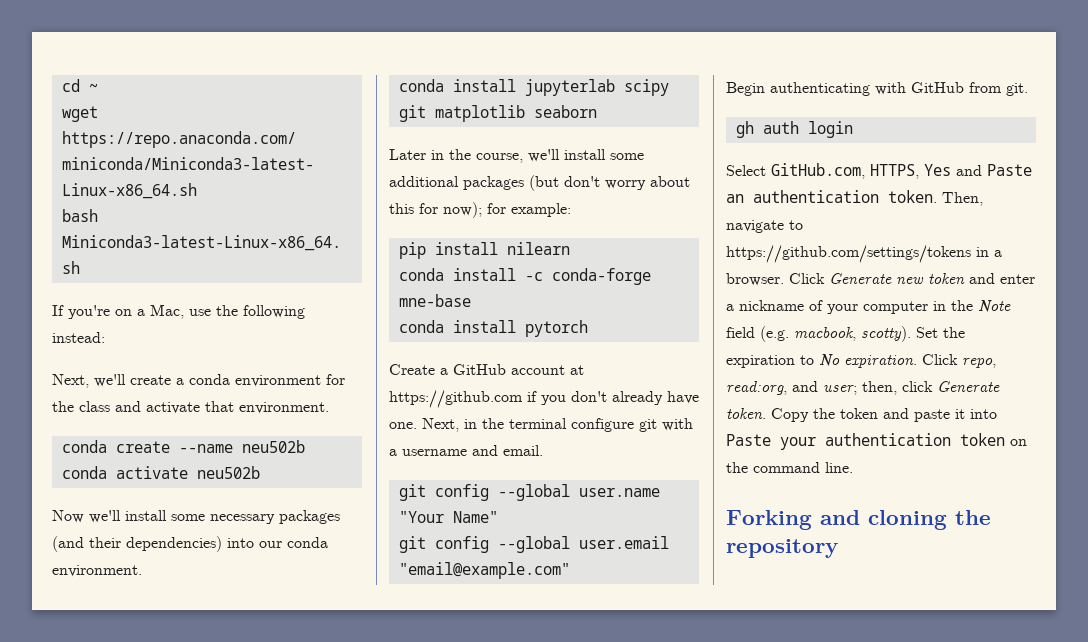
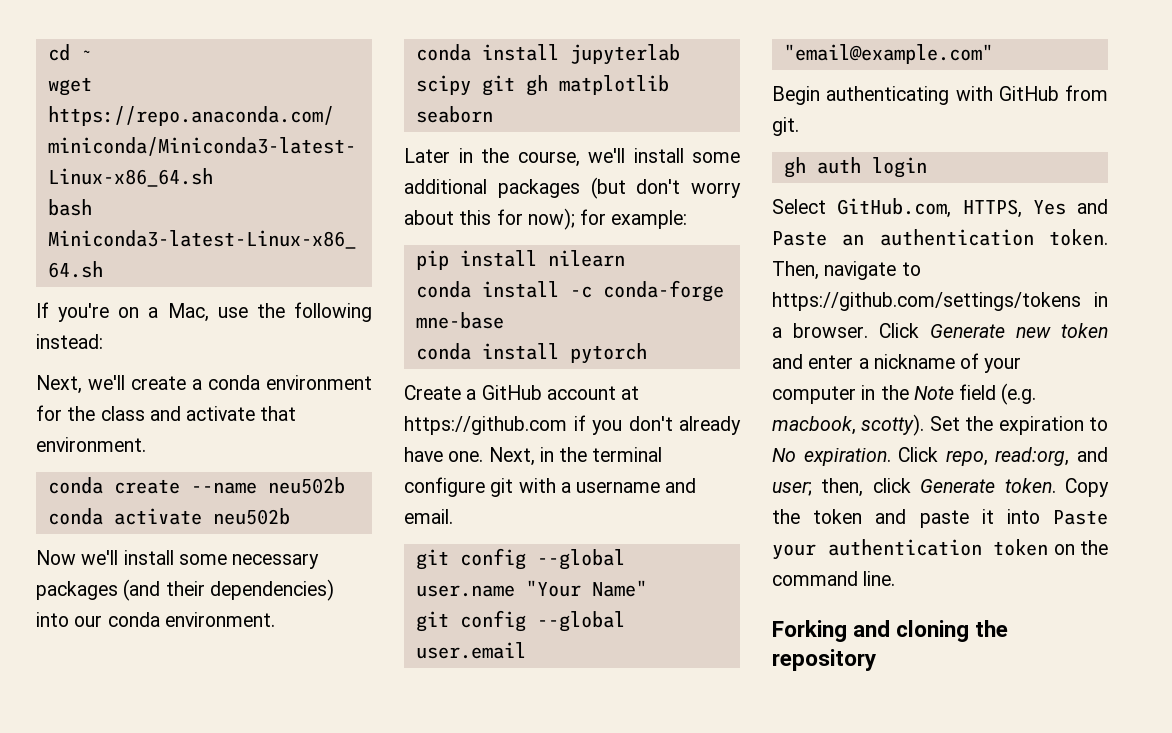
(426, 113) none -> [525,75,548,96] gh

